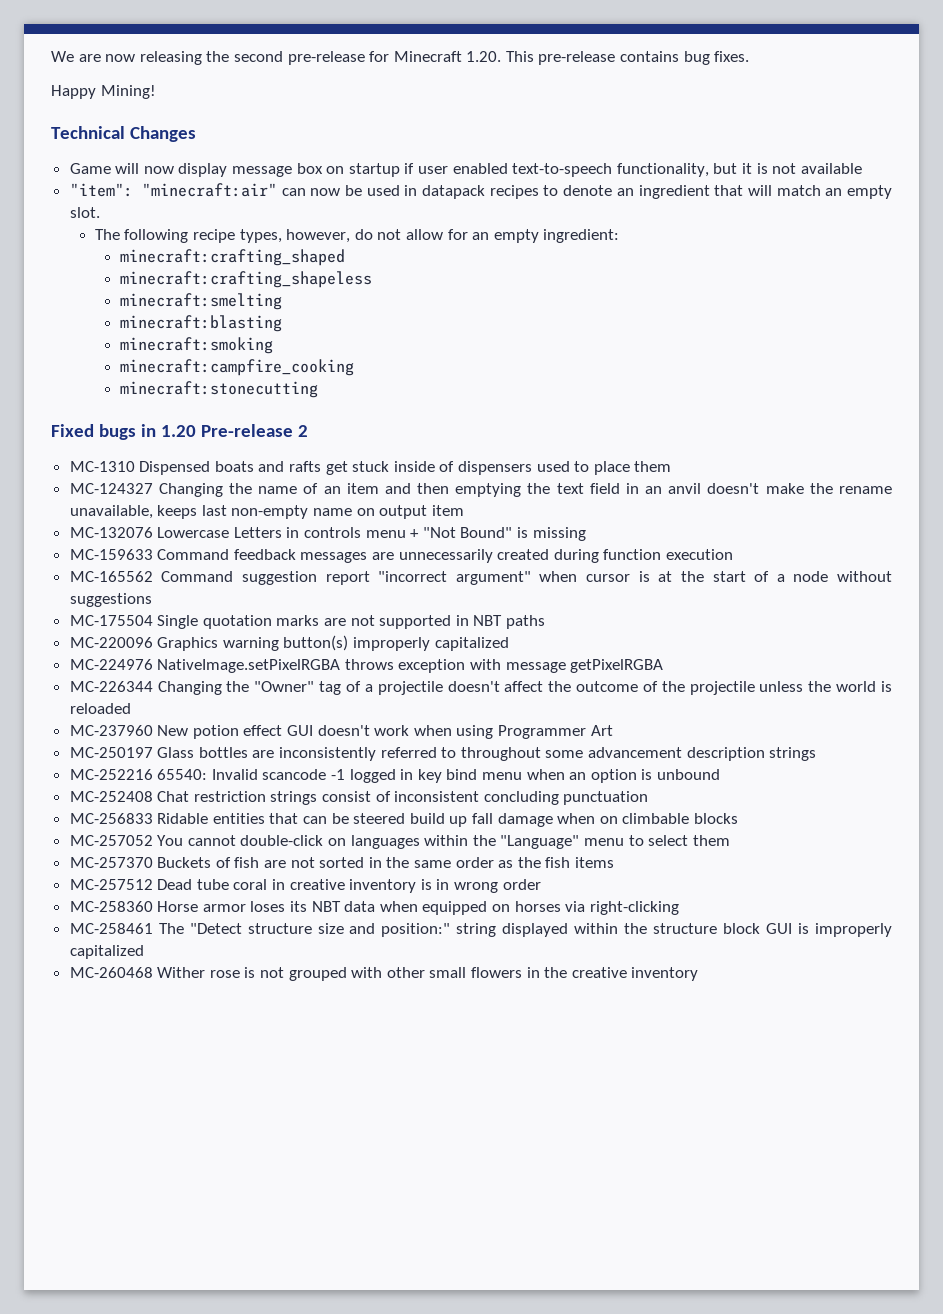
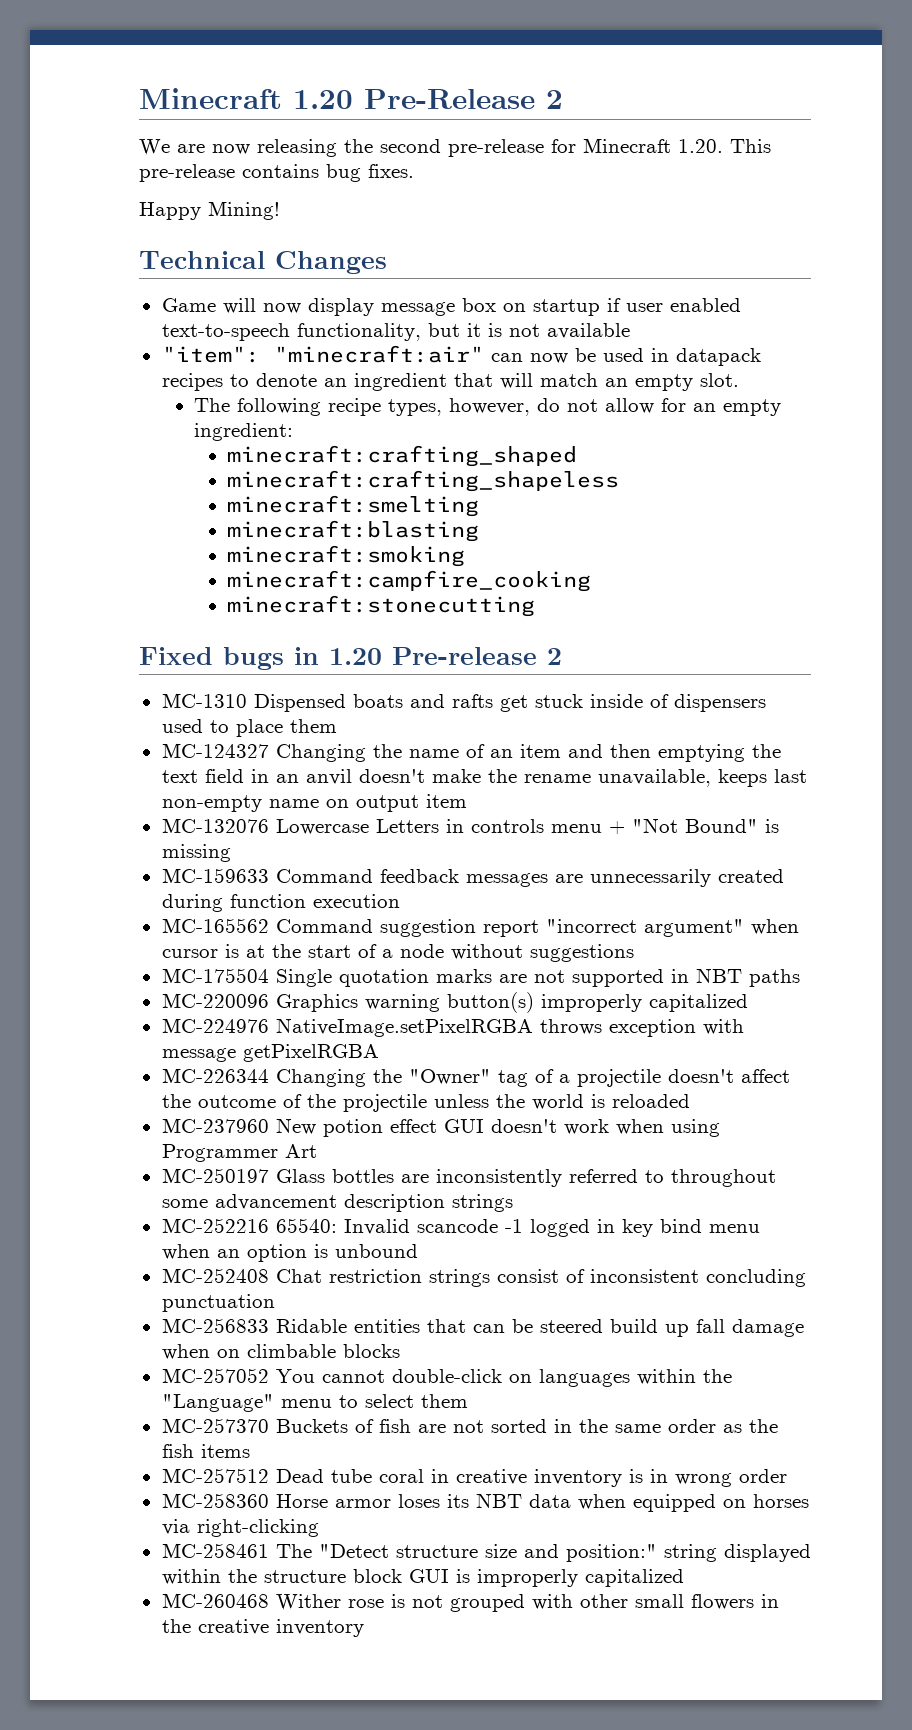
(51, 56) none -> [139,88,563,109] Minecraft 1.20 Pre-Release 2 //

